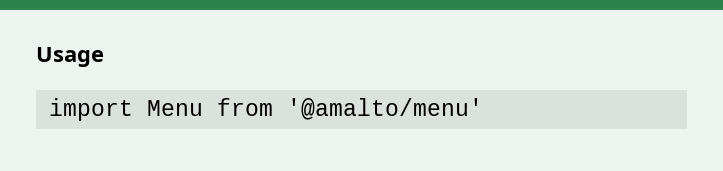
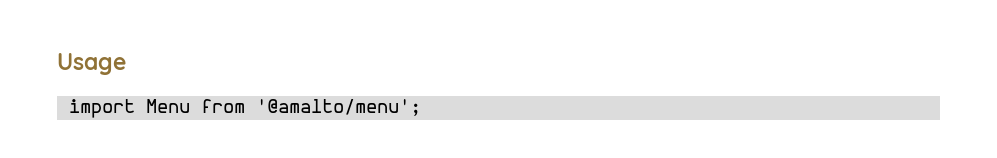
[286,98,483,120] '@amalto/menu' -> [255,99,421,116] '@amalto/menu';

